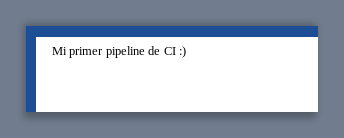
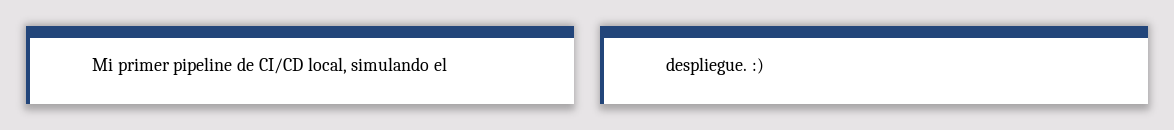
[163,47,176,55] CI -> [258,57,747,75] CI/CD local, simulando el despliegue.

